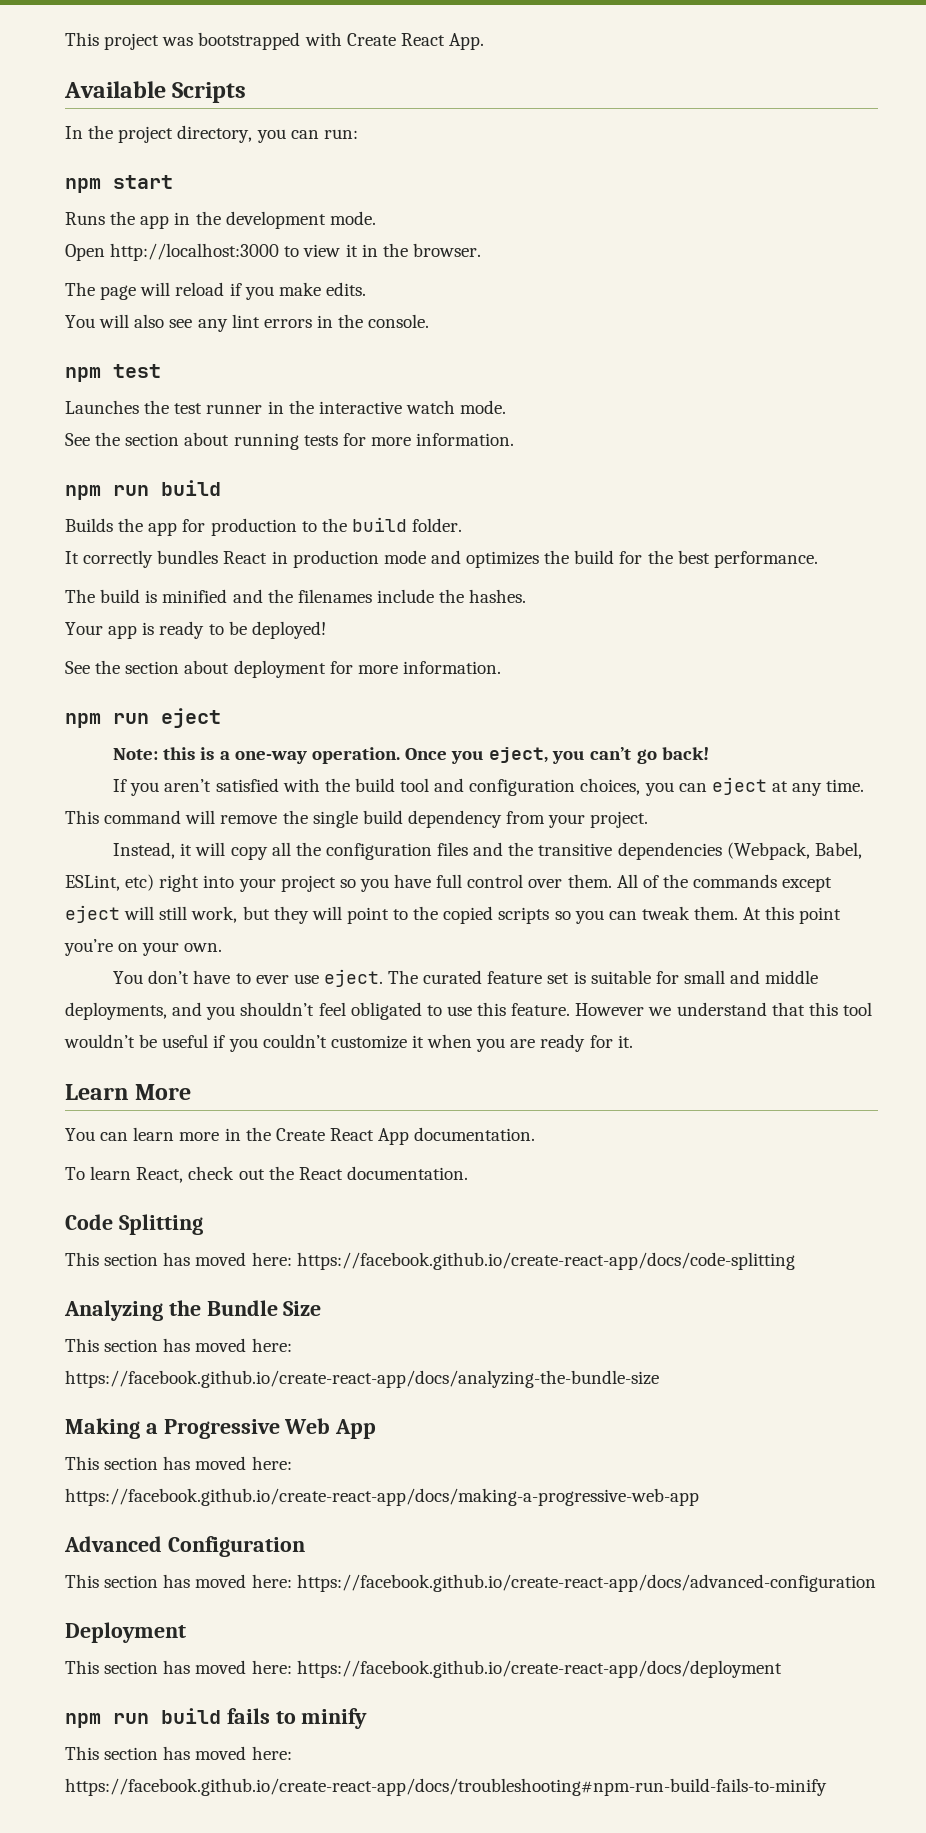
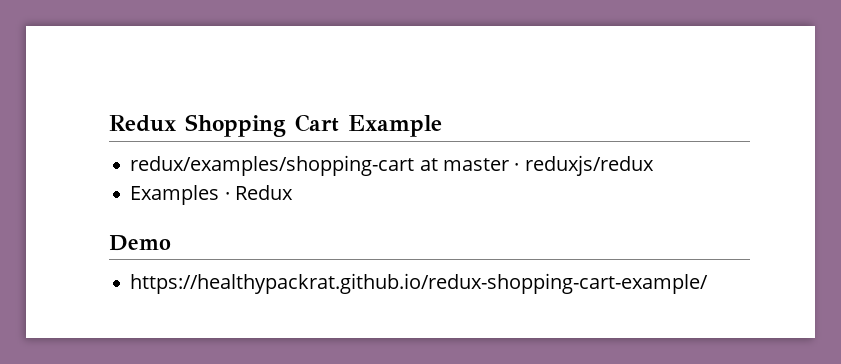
[65,32,484,50] [64,81,247,103] [65,125,358,143] [65,175,173,193] [65,211,376,229] [65,243,481,261] [65,282,366,300] [65,314,430,332] [65,364,161,382] [65,400,507,414] [65,432,515,450] [65,480,221,500] [65,517,463,536] [65,550,818,568] [65,589,527,603] [65,621,326,639] [65,660,501,678] [65,708,221,728] [113,747,709,764] [113,777,865,796] [65,810,649,828] [113,842,862,860] [65,874,833,892] [65,905,842,924] [64,939,223,956] [113,969,819,987] [65,1002,872,1020] [64,1034,633,1052] [65,1084,192,1100] [65,1127,536,1145] [65,1166,468,1183] [65,1214,203,1235] [65,1252,795,1270] [64,1300,322,1321] [65,1338,292,1352] [65,1370,659,1388] [65,1418,377,1439] [65,1456,292,1470] [65,1488,699,1506] [64,1536,305,1557] [65,1574,876,1592] [65,1622,186,1643] [65,1660,782,1678] [65,1708,368,1729] [65,1746,292,1760] [65,1778,827,1796] This project was bootstrapped with Create React App. // Available Scripts // In the project directory, you can run: // npm start // Runs the app in the development mode. // Open http://localhost:3000 to view it in the browser. // The page will reload if you make edits. // You will also see any lint errors in the console. // npm test // Launches the test runner in the interactive watch mode. // See the section about running tests for more information. // npm run build // Builds the app for production to the build folder. // It correctly bundles React in production mode and optimizes the build for the best performance. // The build is minified and the filenames include the hashes. // Your app is ready to be deployed! // See the section about deployment for more information. // npm run eject // Note: this is a one-way operation. Once you eject, you can’t go back! // If you aren’t satisfied with the build tool and configuration choices, you can eject at any time. This command will remove the single build dependency from your project. // Instead, it will copy all the configuration files and the transitive dependencies (Webpack, Babel, ESLint, etc) right into your project so you have full control over them. All of the commands except eject will still work, but they will point to the copied scripts so you can tweak them. At this point you’re on your own. // You don’t have to ever use eject. The curated feature set is suitable for small and middle deployments, and you shouldn’t feel obligated to use this feature. However we understand that this tool wouldn’t be useful if you couldn’t customize it when you are ready for it. // Learn More // You can learn more in the Create React App documentation. // To learn React, check out the React documentation. // Code Splitting // This section has moved here: https://facebook.github.io/create-react-app/docs/code-splitting // Analyzing the Bundle Size // This section has moved here: https://facebook.github.io/create-react-app/docs/analyzing-the-bundle-size // Making a Progressive Web App // This section has moved here: https://facebook.github.io/create-react-app/docs/making-a-progressive-web-app // Advanced Configuration // This section has moved here: https://facebook.github.io/create-react-app/docs/advanced-configuration // Deployment // This section has moved here: https://facebook.github.io/create-react-app/docs/deployment // npm run build fails to minify // This section has moved here: https://facebook.github.io/create-react-app/docs/troubleshooting#npm-run-build-fails-to-minify -> [109,114,442,137] [130,155,654,176] [130,185,293,205] [109,235,171,251] [130,273,709,294] Redux Shopping Cart Example // redux/examples/shopping-cart at master · reduxjs/redux // Examples · Redux // Demo // https://healthypackrat.github.io/redux-shopping-cart-example/

